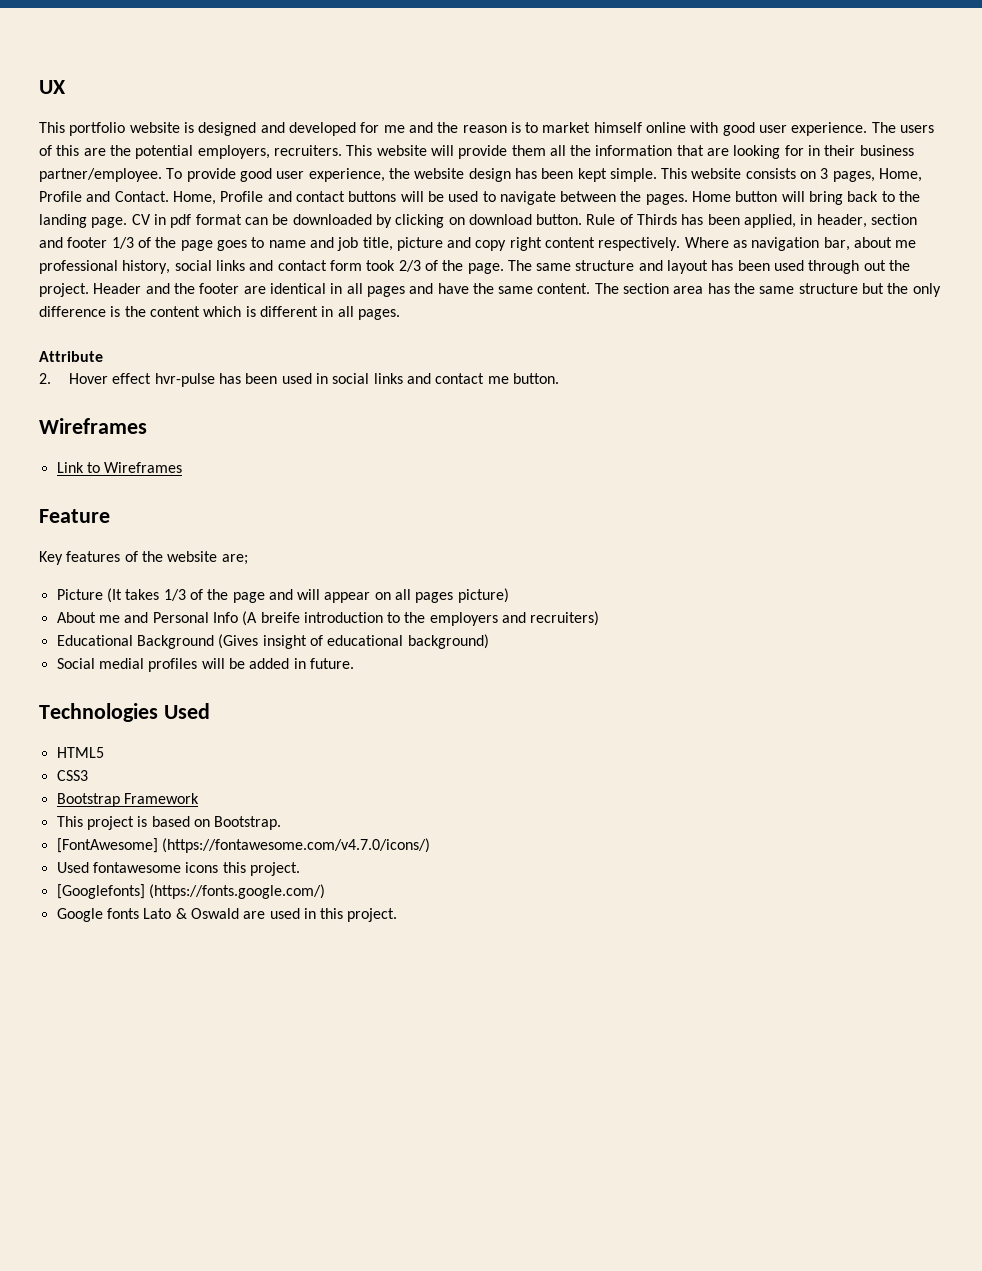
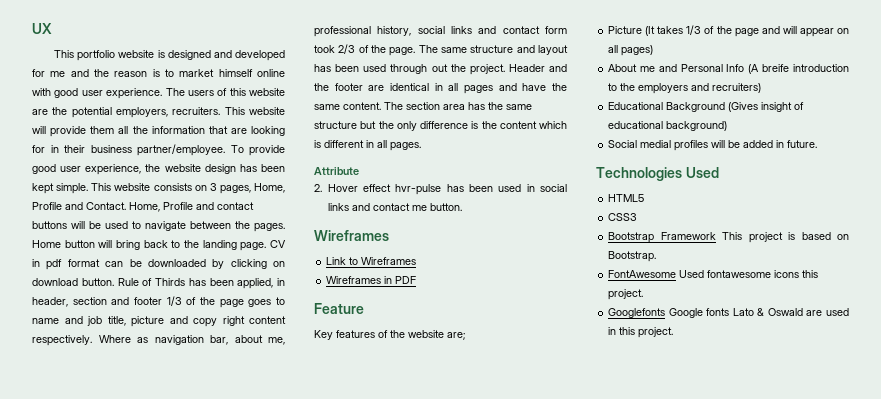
(80, 150) none -> [249,88,285,96] website
[895,240,917,248] me -> [268,337,285,345] me,
(183, 467) none -> [326,276,417,284] // Wireframes in PDF
[415,588,509,603] pages picture) -> [621,45,654,56] pages)
(199, 798) // -> (716, 236) none
[56,838,430,853] [FontAwesome] (https://fontawesome.com/v4.7.0/icons/) // -> [608,270,677,278] FontAwesome
[56,884,325,899] [Googlefonts] (https://fonts.google.com/) // -> [608,308,666,318] Googlefonts

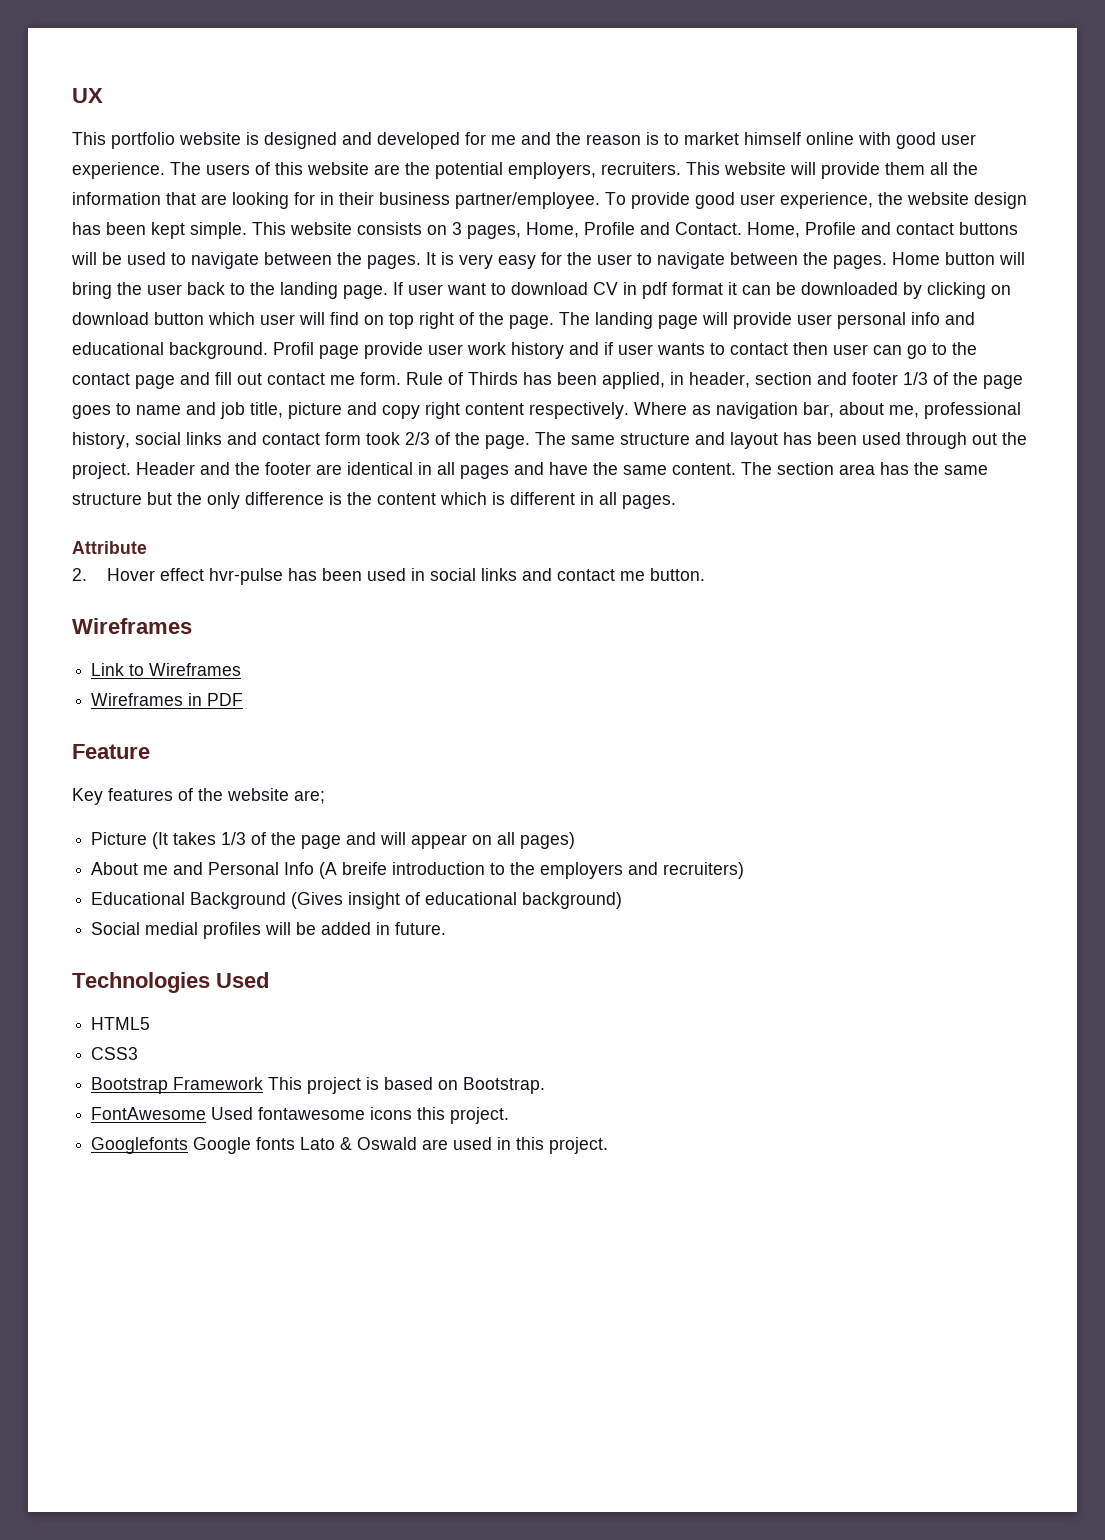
(285, 227) none -> [426,252,887,269] It is very easy for the user to navigate between the pages.
(140, 245) none -> [117,282,182,295] the user
(267, 246) none -> [393,282,588,295] If user want to download
(100, 263) none -> [728,282,737,295] it
[81,278,114,286] button. -> [154,312,975,329] [72,342,977,359] [72,372,401,389] button which user will find on top right of the page. The landing page will provide user personal info and educational background. Profil page provide user work history and if user wants to contact then user can go to the contact page and fill out contact me form.

